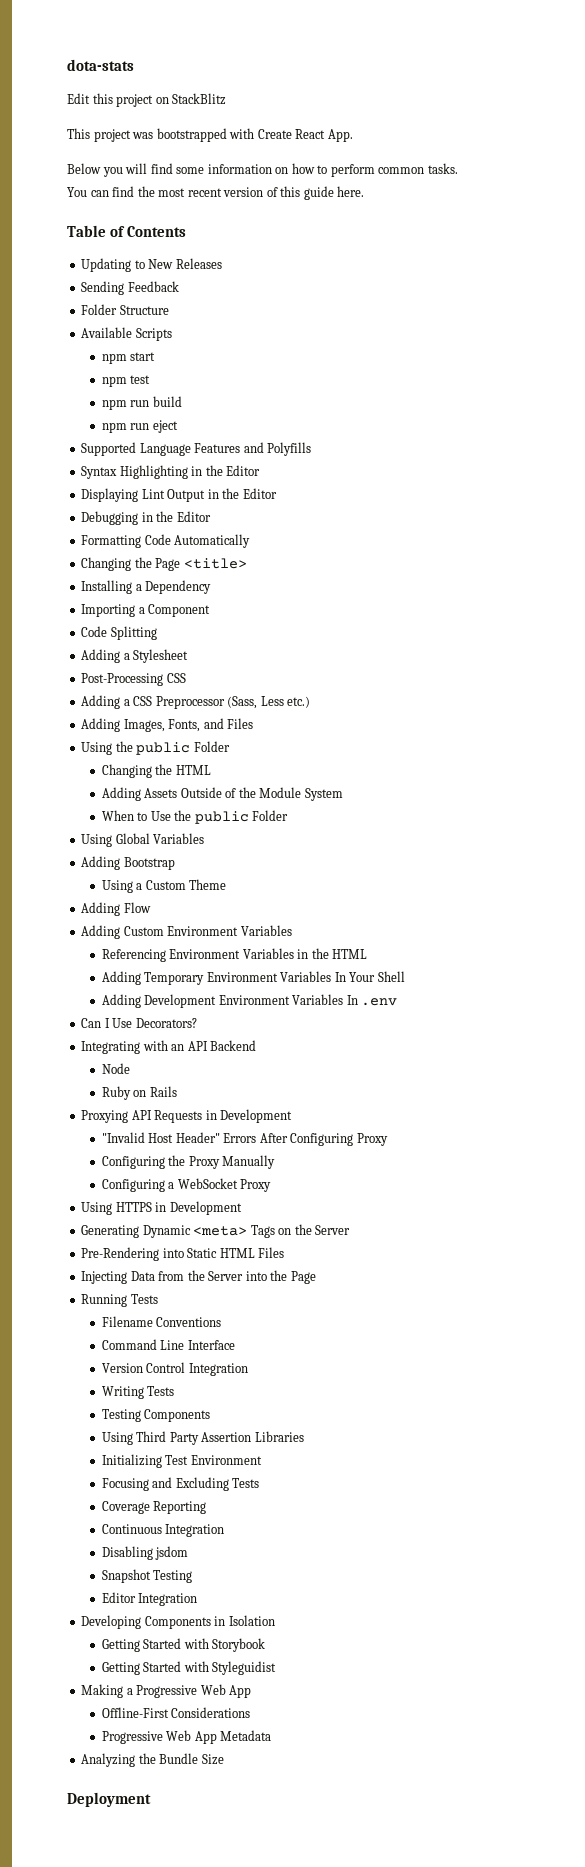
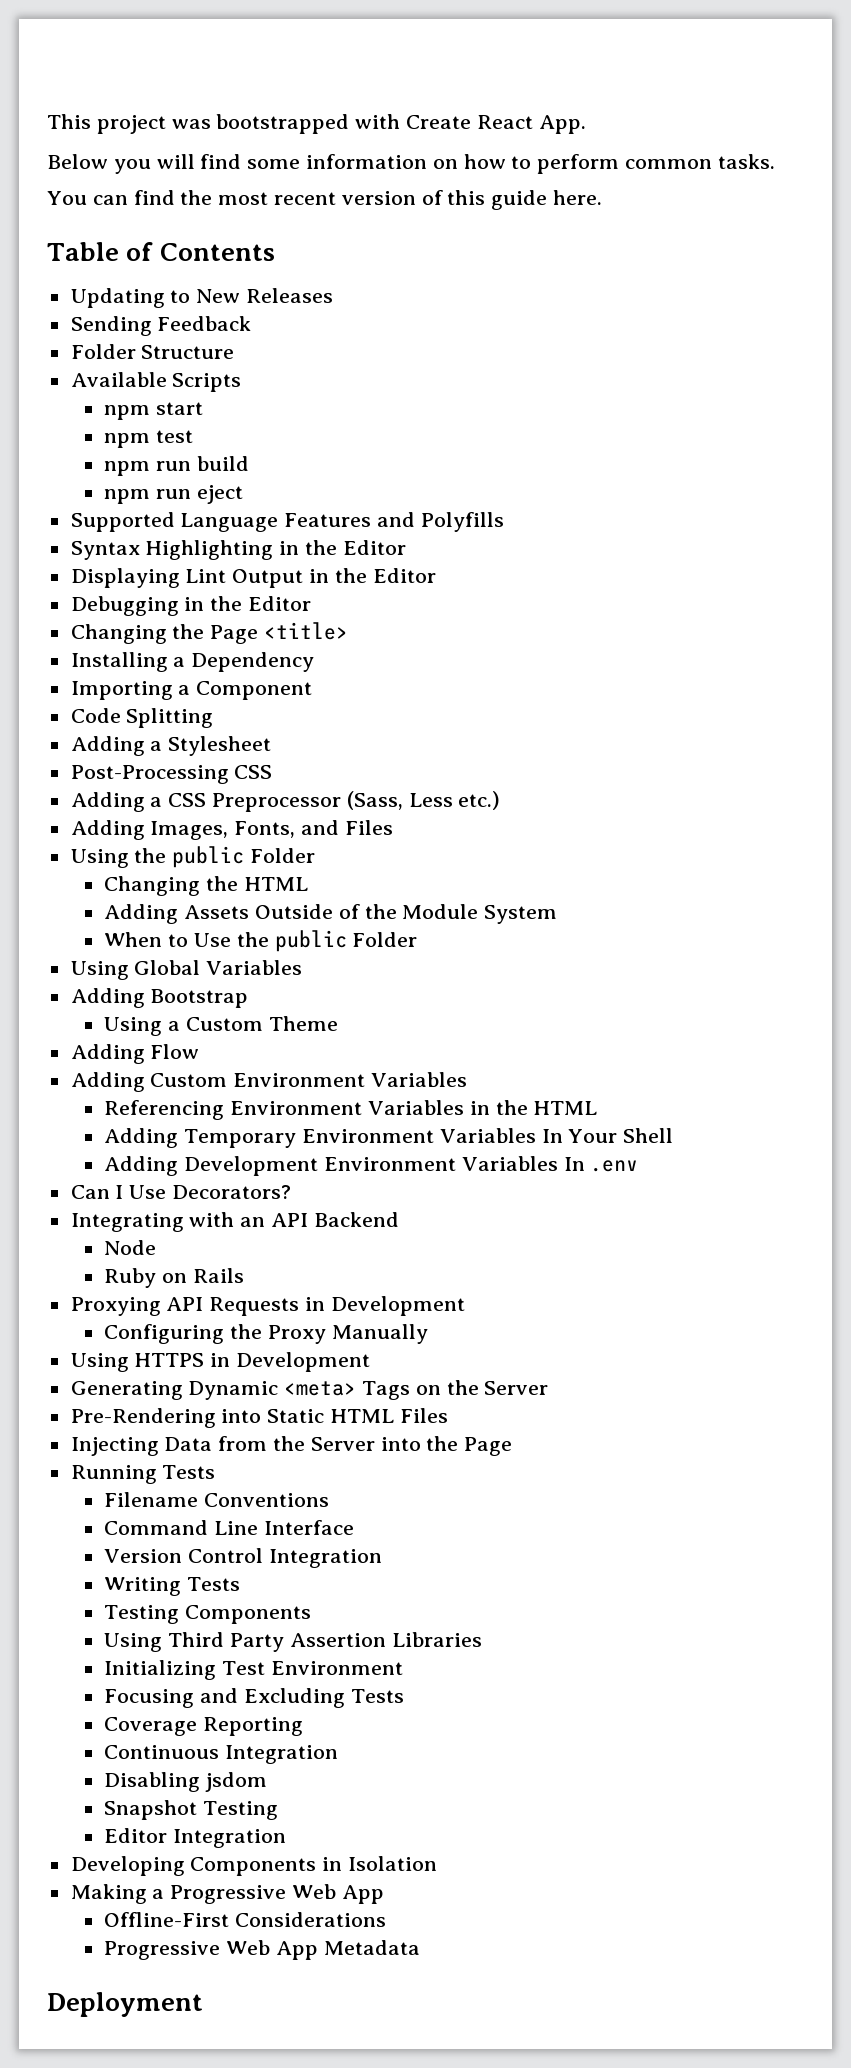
[67,59,134,71] [67,93,227,107] dota-stats // Edit this project on StackBlitz // -> (47, 121) none
[81,534,251,548] // Formatting Code Automatically -> (312, 603) none
[101,1132,388,1146] // "Invalid Host Header" Errors After Configuring Proxy -> (465, 1306) none
[101,1178,272,1192] // Configuring a WebSocket Proxy -> (428, 1334) none
[101,1638,266,1652] [101,1661,277,1675] // Getting Started with Storybook // Getting Started with Styleguidist -> (438, 1863) none
[81,1753,224,1767] // Analyzing the Bundle Size -> (420, 1947) none

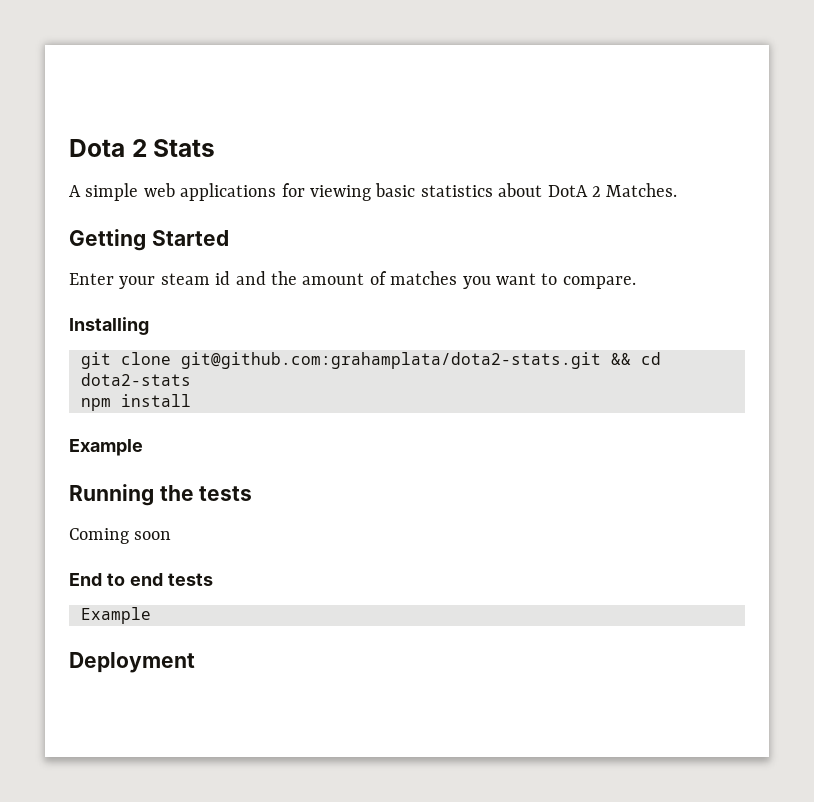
[47,114,586,134] [47,154,775,174] [47,190,603,210] [47,242,275,261] [70,288,334,308] [70,316,252,336] [70,344,235,359] [70,372,242,392] [104,402,204,420] [104,430,194,448] [104,456,250,476] [104,485,244,504] [70,512,504,532] [70,540,406,560] [70,568,436,588] [70,596,312,616] [70,622,349,644] [70,652,315,672] [70,681,313,700] [70,708,214,728] [70,736,272,756] [70,765,273,784] [70,791,501,812] [70,820,393,840] [70,846,316,868] [104,876,309,896] [104,904,558,924] [104,930,418,952] [70,960,303,980] [70,988,249,1008] [104,1016,338,1036] [70,1044,200,1064] [70,1072,468,1092] [104,1100,598,1120] [104,1128,674,1148] [104,1156,639,1176] [70,1185,292,1199] [70,1212,399,1232] [104,1240,157,1255] [104,1268,245,1288] [70,1296,465,1316] [104,1324,428,1344] [70,1352,371,1372] [70,1380,549,1400] [70,1408,448,1428] [70,1436,513,1456] [70,1465,216,1484] [104,1492,330,1507] [104,1520,355,1535] [104,1548,383,1568] [104,1577,241,1596] [104,1605,312,1624] [104,1632,482,1652] [104,1660,404,1680] [104,1688,404,1708] [104,1717,304,1736] [104,1745,339,1764] [104,1772,268,1792] [104,1800,279,1820] [104,1828,287,1848] [70,1856,438,1876] [70,1884,384,1904] [104,1912,387,1927] [104,1940,420,1960] This project was bootstrapped with Create React App. // Below you will find some information on how to perform common tasks. // You can find the most recent version of this guide here. // Table of Contents // Updating to New Releases // Sending Feedback // Folder Structure // Available Scripts // npm start // npm test // npm run build // npm run eject // Supported Language Features and Polyfills // Syntax Highlighting in the Editor // Displaying Lint Output in the Editor // Debugging in the Editor // Changing the Page <title> // Installing a Dependency // Importing a Component // Code Splitting // Adding a Stylesheet // Post-Processing CSS // Adding a CSS Preprocessor (Sass, Less etc.) // Adding Images, Fonts, and Files // Using the public Folder // Changing the HTML // Adding Assets Outside of the Module System // When to Use the public Folder // Using Global Variables // Adding Bootstrap // Using a Custom Theme // Adding Flow // Adding Custom Environment Variables // Referencing Environment Variables in the HTML // Adding Temporary Environment Variables In Your Shell // Adding Development Environment Variables In .env // Can I Use Decorators? // Integrating with an API Backend // Node // Ruby on Rails // Proxying API Requests in Development // Configuring the Proxy Manually // Using HTTPS in Development // Generating Dynamic <meta> Tags on the Server // Pre-Rendering into Static HTML Files // Injecting Data from the Server into the Page // Running Tests // Filename Conventions // Command Line Interface // Version Control Integration // Writing Tests // Testing Components // Using Third Party Assertion Libraries // Initializing Test Environment // Focusing and Excluding Tests // Coverage Reporting // Continuous Integration // Disabling jsdom // Snapshot Testing // Editor Integration // Developing Components in Isolation // Making a Progressive Web App // Offline-First Considerations // Progressive Web App Metadata -> [69,139,216,157] [69,183,678,201] [69,229,229,251] [69,271,636,289] [69,317,149,335] [81,352,661,369] [81,373,191,386] [81,394,191,411] [69,439,143,456] [69,484,253,506] [69,528,172,544] [69,573,213,586] [81,607,151,624] Dota 2 Stats // A simple web applications for viewing basic statistics about DotA 2 Matches. // Getting Started // Enter your steam id and the amount of matches you want to compare. // Installing // git clone git@github.com:grahamplata/dota2-stats.git && cd dota2-stats // npm install // Example // Running the tests // Coming soon // End to end tests // Example

